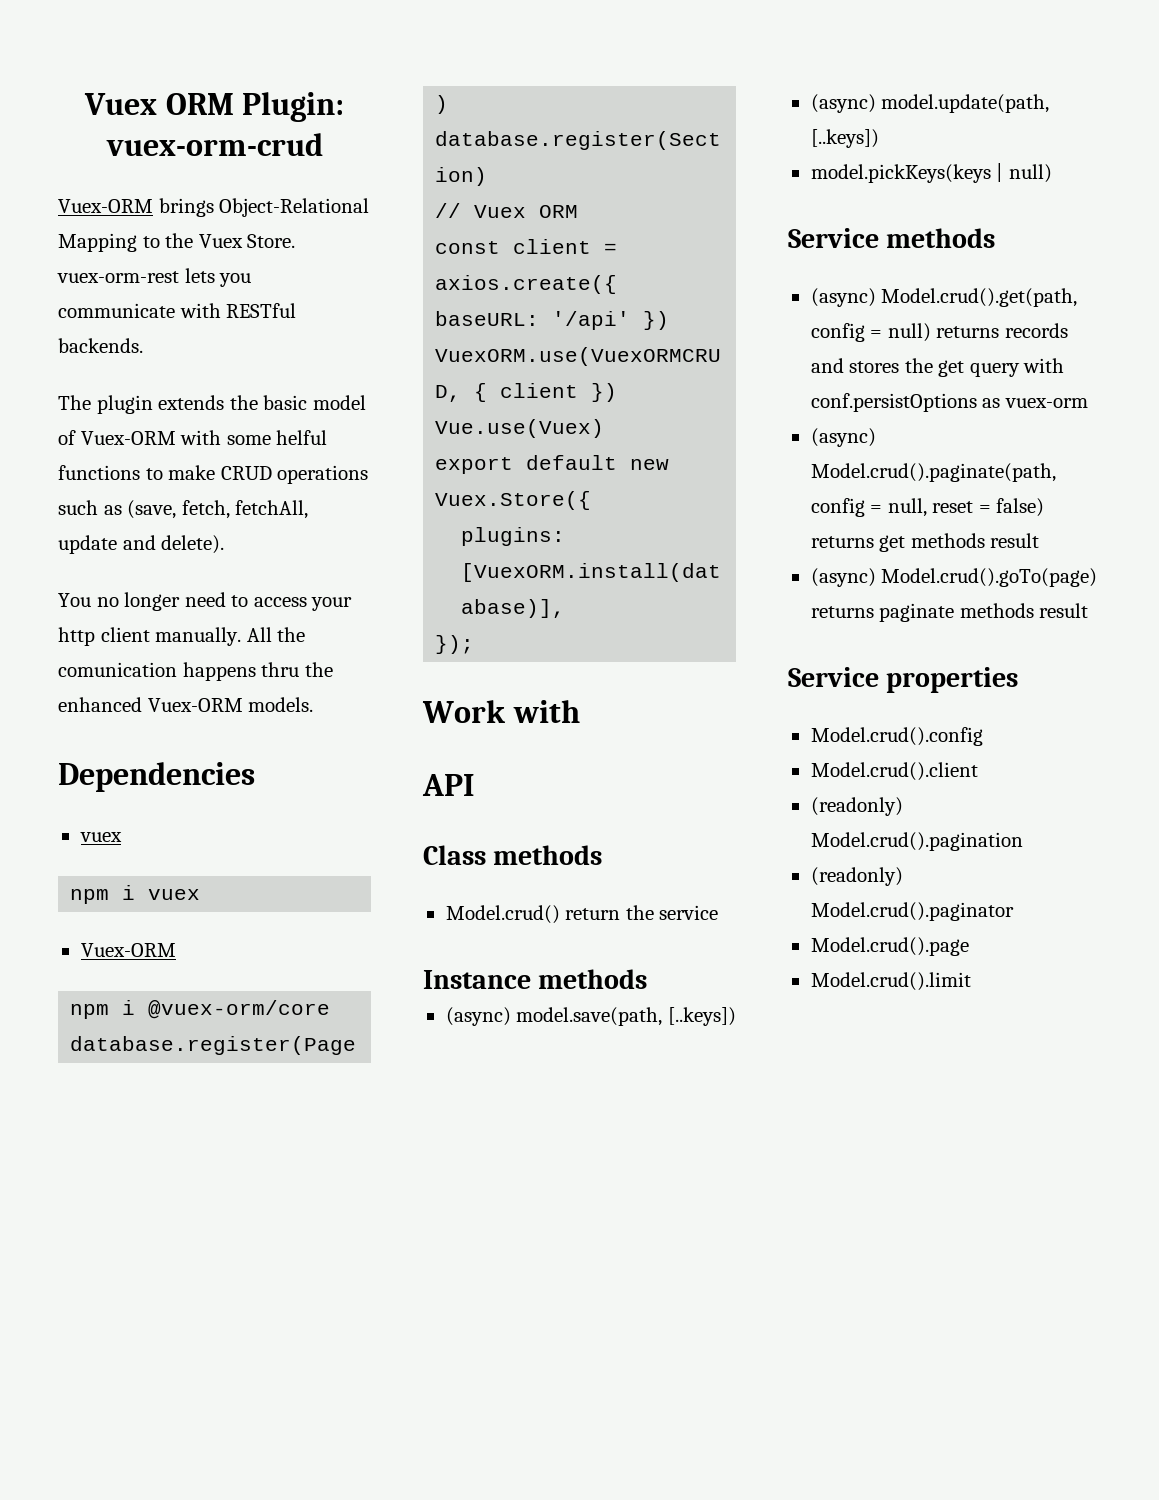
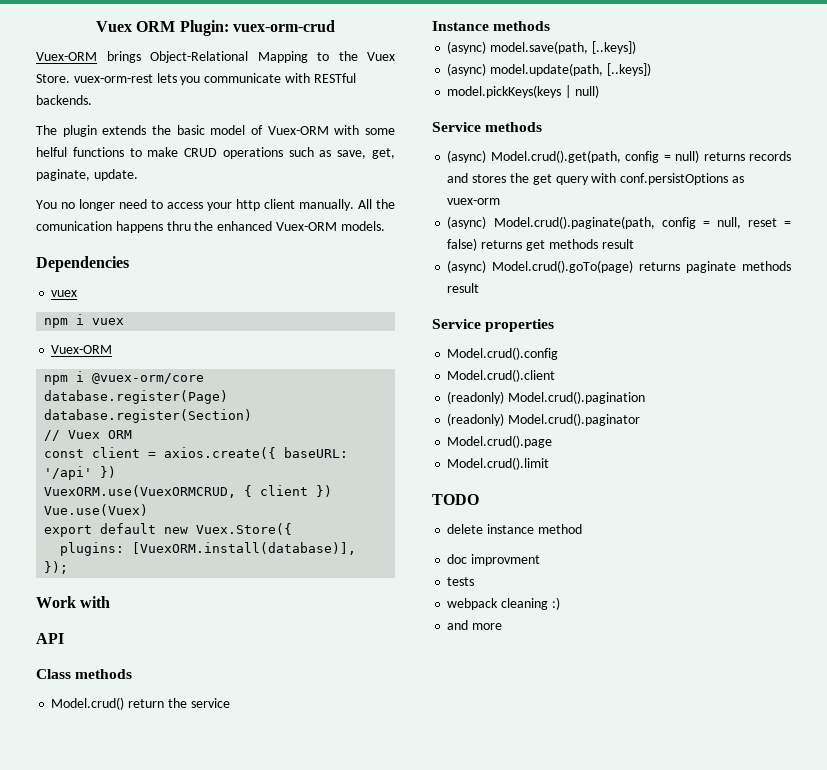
[127,500,309,519] [58,535,225,554] (save, fetch, fetchAll, update and delete). -> [337,148,395,159] [36,169,138,181] save, get, paginate, update.
(971, 981) none -> [432,494,479,505] [447,524,582,534] [447,554,541,566] [447,577,475,586] [447,597,560,610] [447,620,503,630] // TODO // delete instance method // doc improvment // tests // webpack cleaning :) // and more

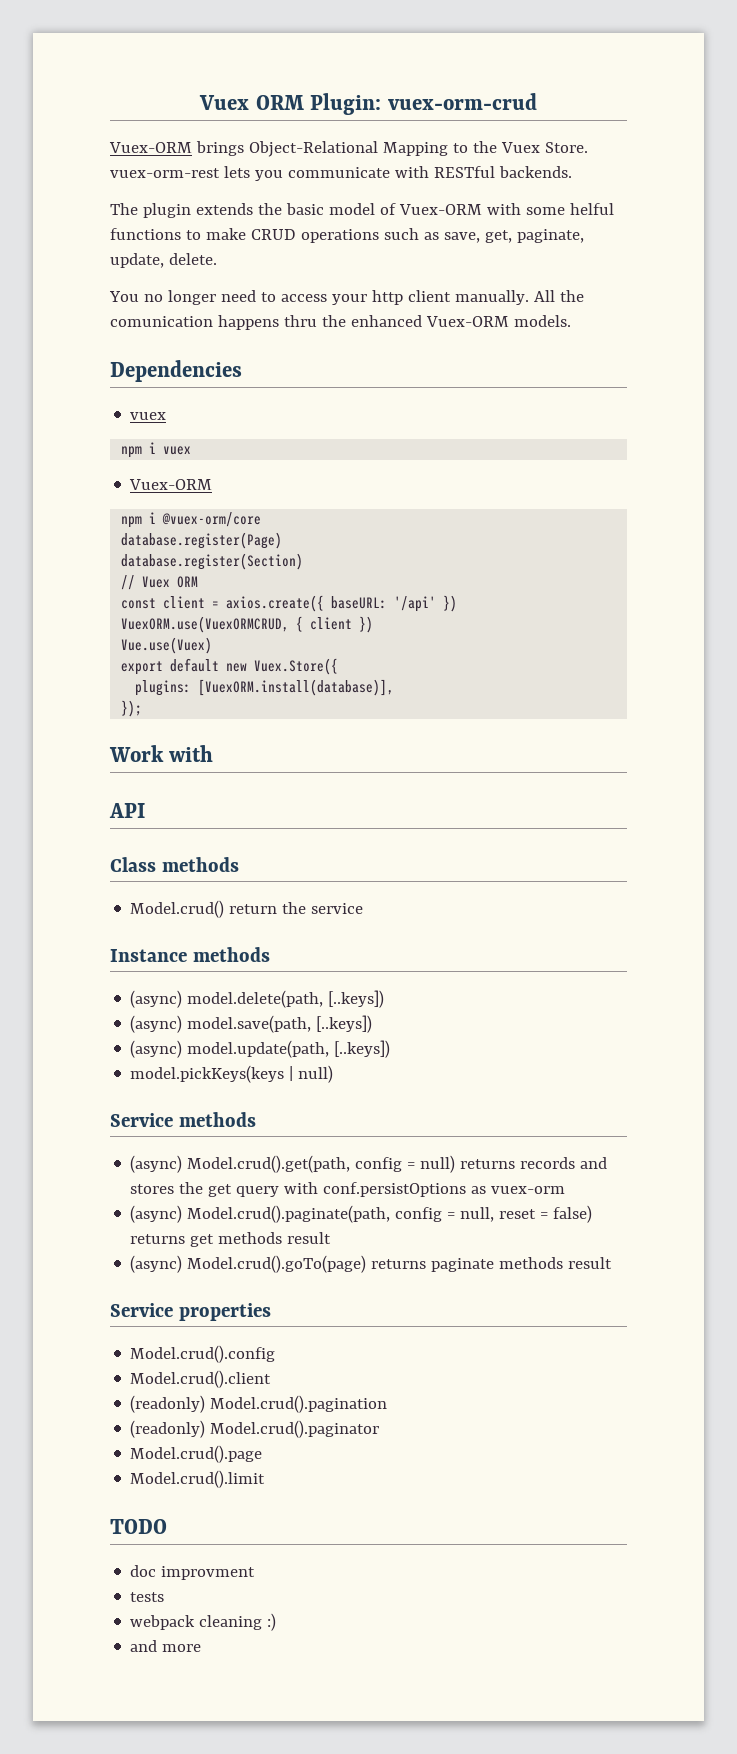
[93,169,138,181] update. -> [110,253,217,268] update, delete.
(551, 26) none -> [130,990,385,1008] // (async) model.delete(path, [..keys])
[447,524,582,534] // delete instance method -> (167, 1526) none

